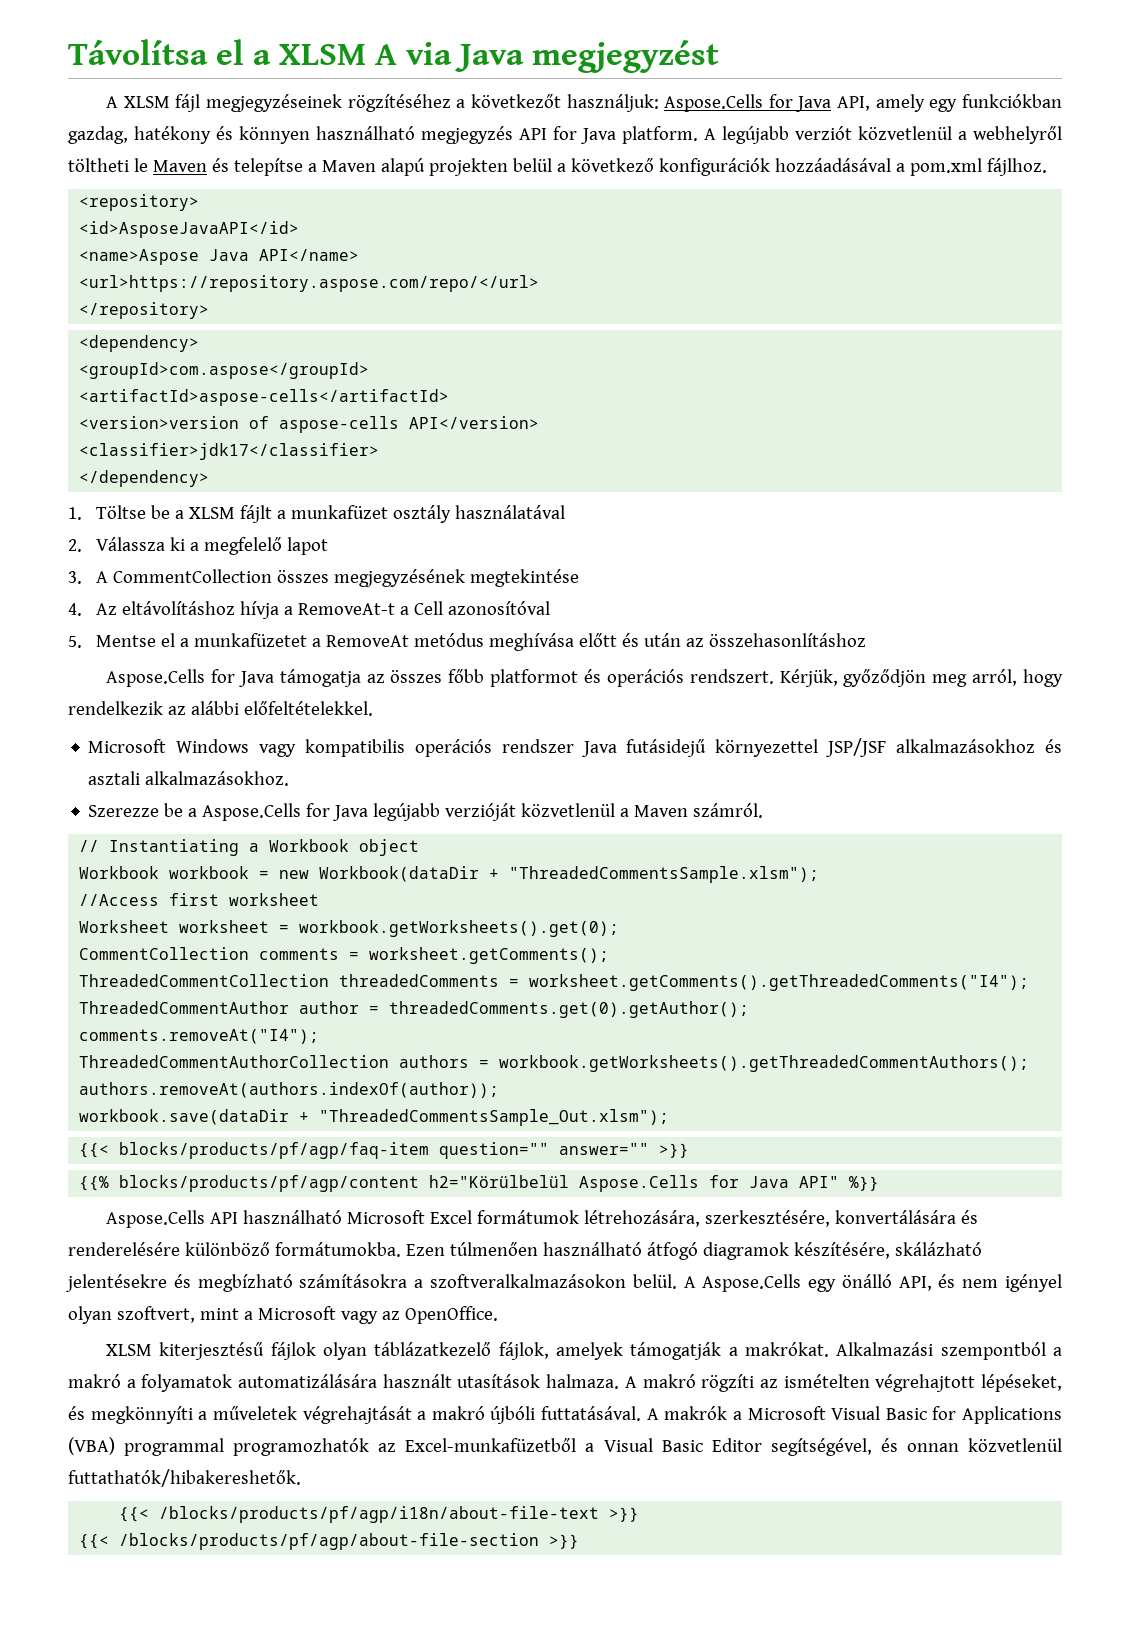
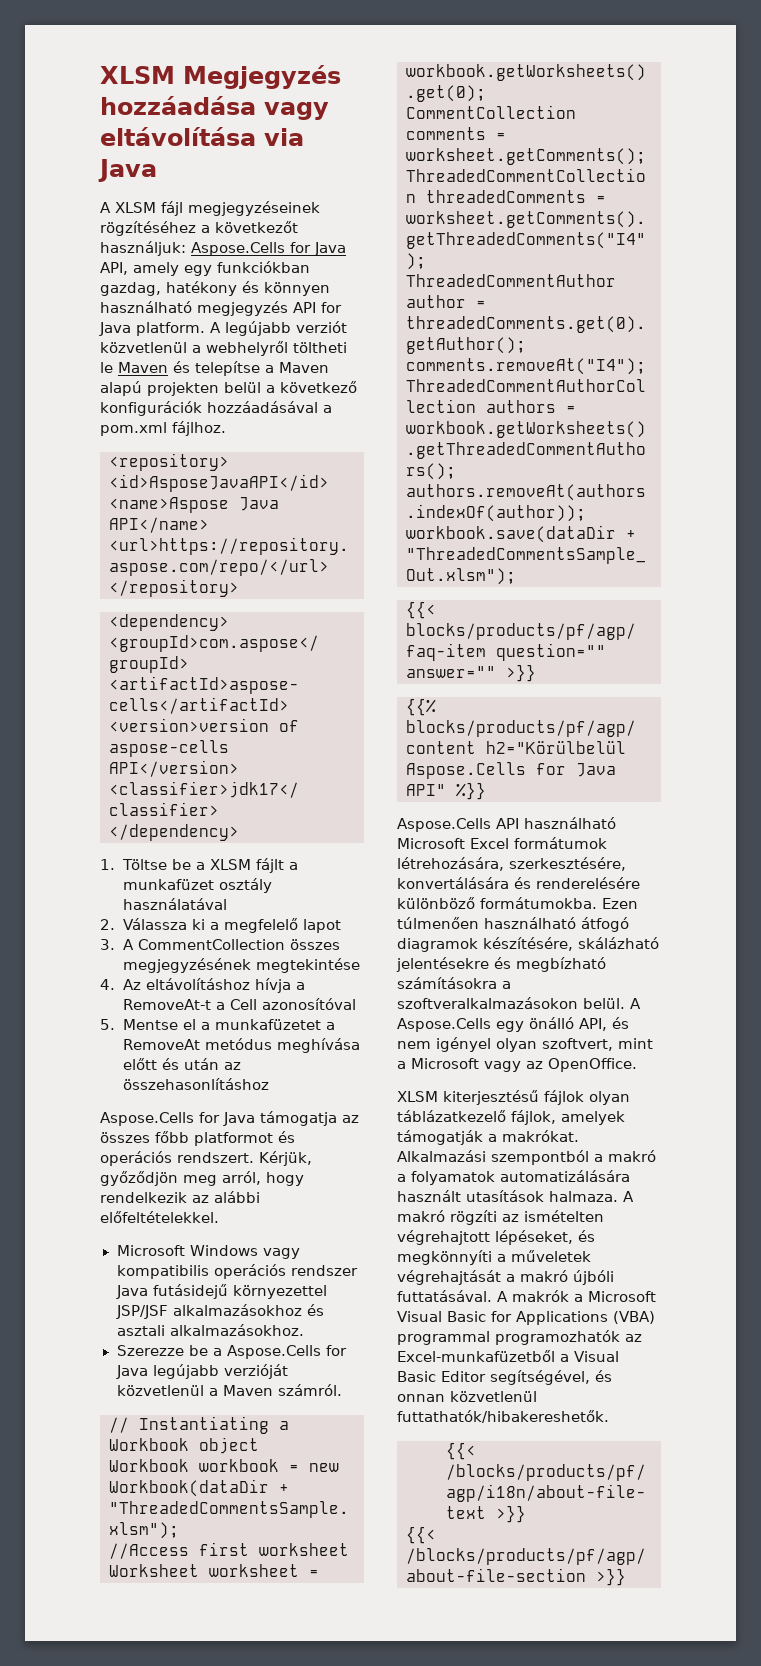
[68,39,398,65] Távolítsa el a XLSM A -> [100,65,341,89] [100,96,329,120] [100,127,256,146] XLSM Megjegyzés hozzáadása vagy eltávolítása
[532,40,720,73] megjegyzést -> (157, 170) none

